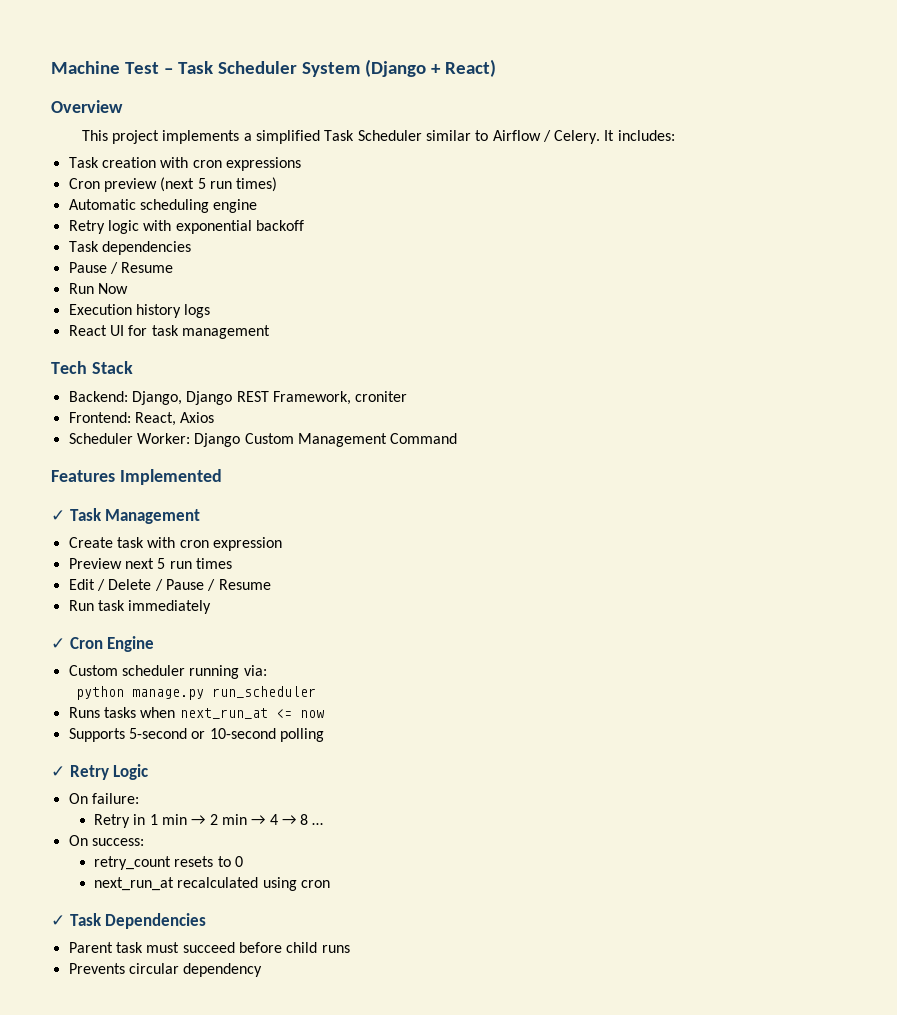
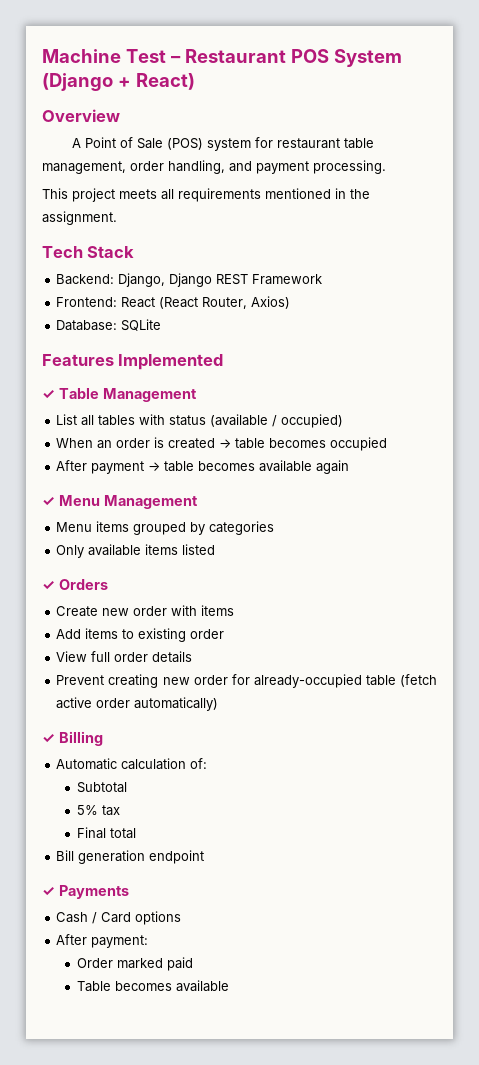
[177,61,297,74] Task Scheduler -> [184,49,329,63] Restaurant POS
[81,130,675,144] [68,157,301,171] [68,177,278,192] [68,199,258,213] [68,220,304,234] [68,241,191,255] [68,262,174,274] [68,283,128,294] [68,304,211,318] [68,325,270,339] This project implements a simplified Task Scheduler similar to Airflow / Celery. It includes: // Task creation with cron expressions // Cron preview (next 5 run times) // Automatic scheduling engine // Retry logic with exponential backoff // Task dependencies // Pause / Resume // Run Now // Execution history logs // React UI for task management -> [72,137,375,151] [42,160,386,174] [42,188,370,202] [42,211,117,225] A Point of Sale (POS) system for restaurant table management, order handling, and payment processing. // This project meets all requirements mentioned in the assignment.
[272,391,408,405] Framework, croniter -> [252,274,323,285] Framework
[134,412,215,426] [68,433,458,447] React, Axios // Scheduler Worker: Django Custom Management Command -> [121,296,291,309] [56,319,162,331] React (React Router, Axios) // Database: SQLite
[69,508,201,524] [68,537,282,551] [68,558,232,569] [68,579,271,591] [68,600,212,614] [51,636,155,652] [68,665,267,679] [76,686,317,700] [68,707,324,719] [68,728,324,742] [51,764,149,780] [68,793,139,804] [93,814,324,828] [68,835,144,846] [93,856,243,870] [93,877,330,891] [51,913,207,929] [68,942,350,953] [68,963,263,977] Task Management // Create task with cron expression // Preview next 5 run times // Edit / Delete / Pause / Resume // Run task immediately // ✓ Cron Engine // Custom scheduler running via: // python manage.py run_scheduler // Runs tasks when next_run_at <= now // Supports 5-second or 10-second polling // ✓ Retry Logic // On failure: // Retry in 1 min → 2 min → 4 → 8 … // On success: // retry_count resets to 0 // next_run_at recalculated using cron // ✓ Task Dependencies // Parent task must succeed before child runs // Prevents circular dependency -> [58,388,197,402] [56,414,344,428] [56,437,388,451] [56,460,350,474] [42,495,198,509] [56,521,275,535] [56,544,216,558] [42,579,108,590] [56,605,235,617] [56,628,225,642] [56,651,193,663] [56,674,437,688] [56,697,219,711] [42,731,103,746] [56,758,208,770] [77,782,128,793] [77,805,121,816] [77,827,137,839] [56,850,205,864] [42,885,129,899] [56,911,182,925] [56,934,149,948] [77,957,194,971] [77,980,230,992] Table Management // List all tables with status (available / occupied) // When an order is created → table becomes occupied // After payment → table becomes available again // ✓ Menu Management // Menu items grouped by categories // Only available items listed // ✓ Orders // Create new order with items // Add items to existing order // View full order details // Prevent creating new order for already-occupied table (fetch active order automatically) // ✓ Billing // Automatic calculation of: // Subtotal // 5% tax // Final total // Bill generation endpoint // ✓ Payments // Cash / Card options // After payment: // Order marked paid // Table becomes available

